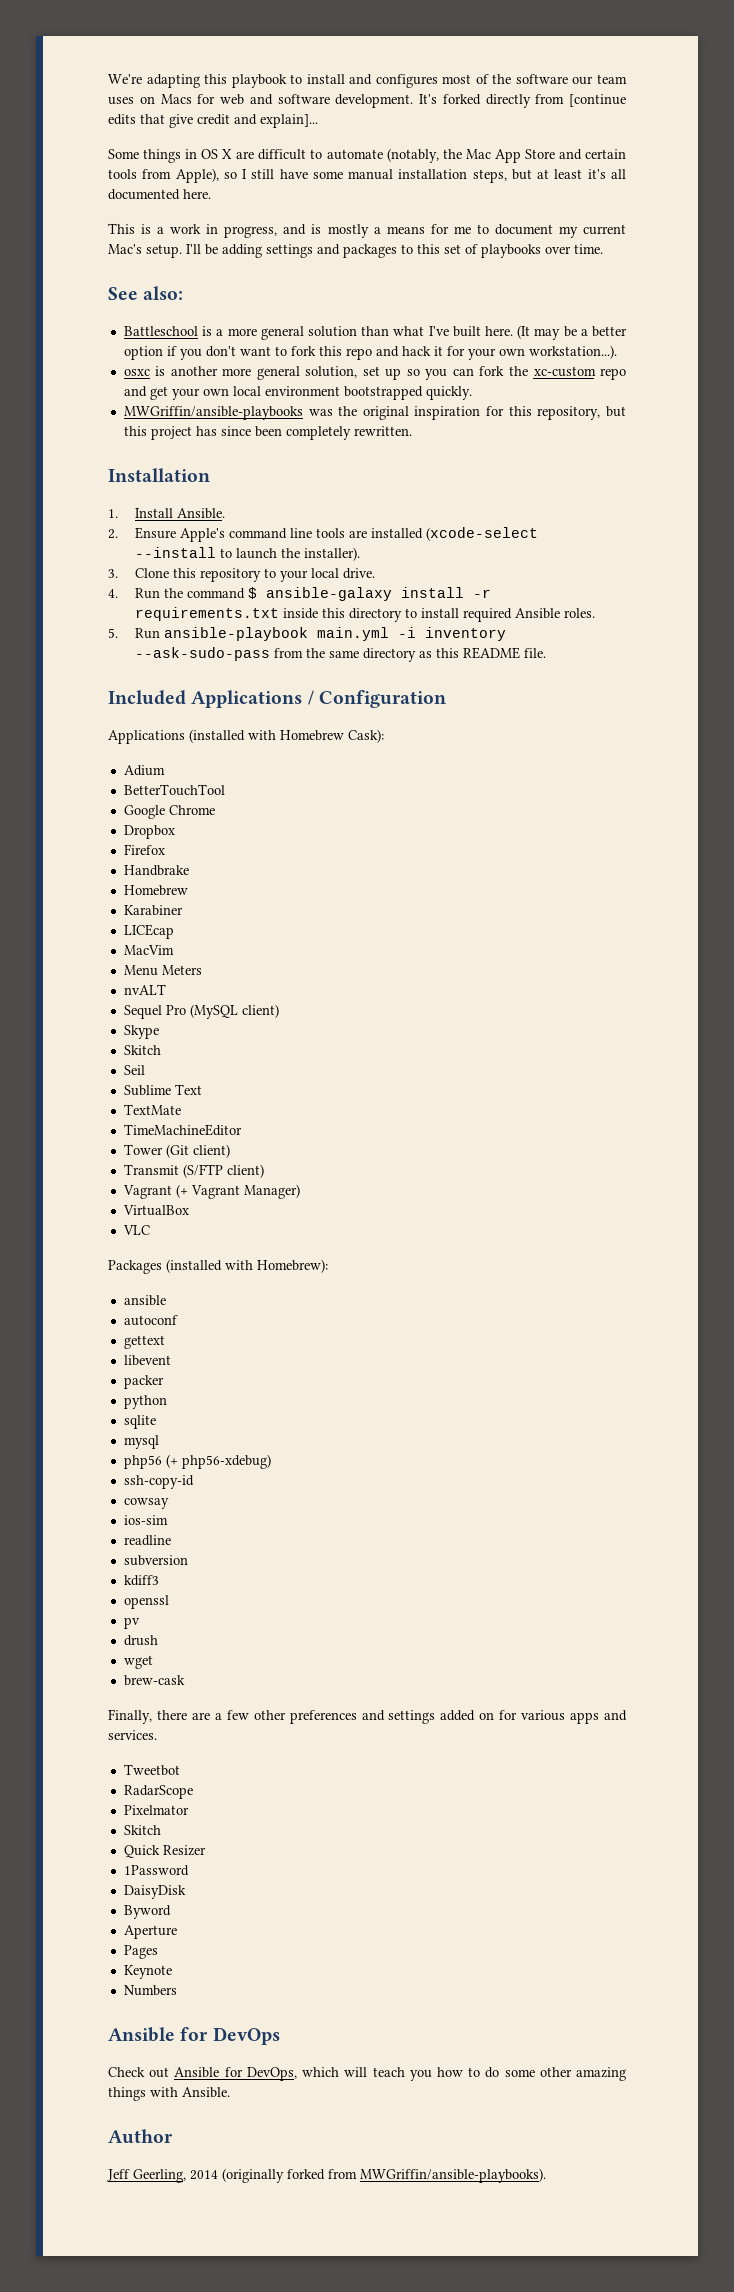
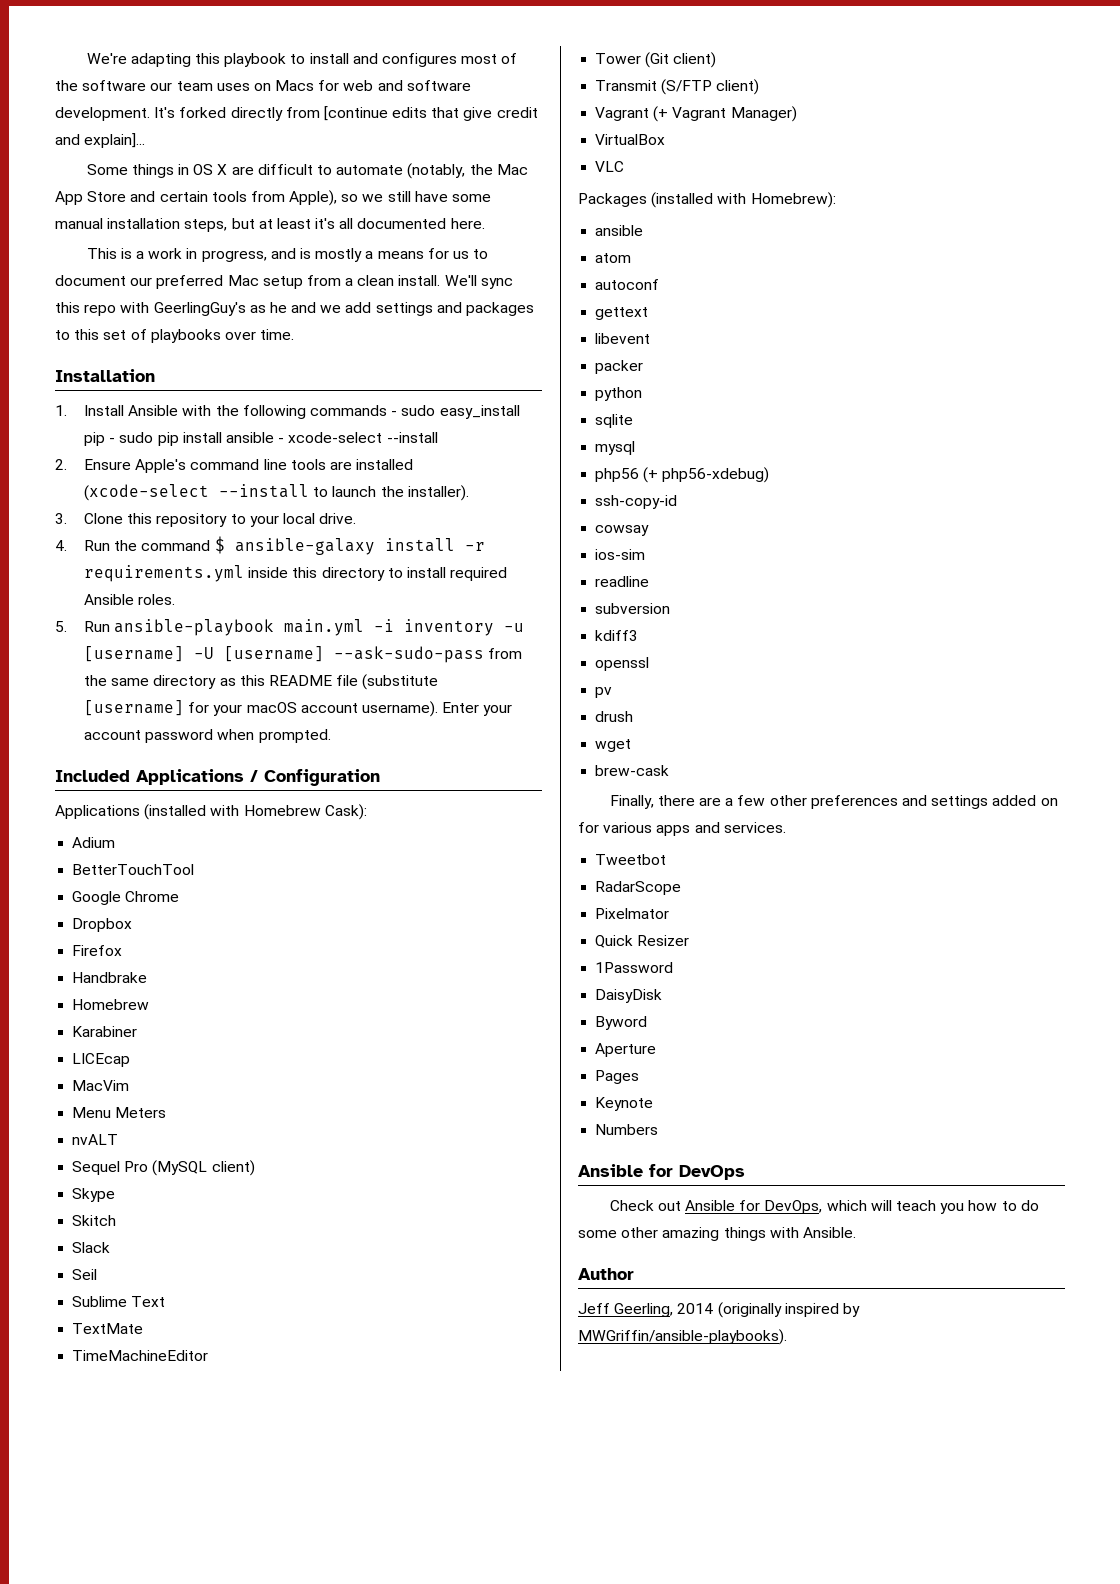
[242,169,248,179] I -> [362,194,384,202] we
[453,226,471,234] me -> [452,251,469,259] us
[558,224,626,238] [108,244,262,258] my current Mac's setup. I'll be adding -> [130,275,513,289] [55,302,372,316] our preferred Mac setup from a clean install. We'll sync this repo with GeerlingGuy's as he and we add
[108,286,184,300] [123,325,627,340] [123,345,617,360] [123,366,626,380] [123,386,472,400] [123,406,627,420] [123,426,412,440] [108,468,210,482] [108,508,225,519] See also: // Battleschool is a more general solution than what I've built here. (It may be a better option if you don't want to fork this repo and hack it for your own workstation...). // osxc is another more general solution, set up so you can fork the xc-custom repo and get your own local environment bootstrapped quickly. // MWGriffin/ansible-playbooks was the original inspiration for this repository, but this project has since been completely rewritten. // Installation // 1. Install Ansible. -> [55,369,155,382] [55,405,520,419] [84,432,438,446] Installation // 1. Install Ansible with the following commands - sudo easy_install pip - sudo pip install ansible - xcode-select --install
[134,607,279,621] requirements.txt -> [84,565,245,582] requirements.yml
(506, 634) none -> [504,623,525,632] [84,646,325,662] -u [username] -U [username]
[523,648,546,658] file. -> [336,674,439,690] [84,700,513,717] [84,729,331,743] file (substitute [username] for your macOS account username). Enter your account password when prompted.
(161, 1050) none -> [72,1242,111,1253] // Slack
(166, 1300) none -> [595,253,632,263] // atom
[123,1825,161,1835] // Skitch -> (670, 913) none
[287,2169,357,2180] forked from -> [784,1303,860,1317] inspired by

